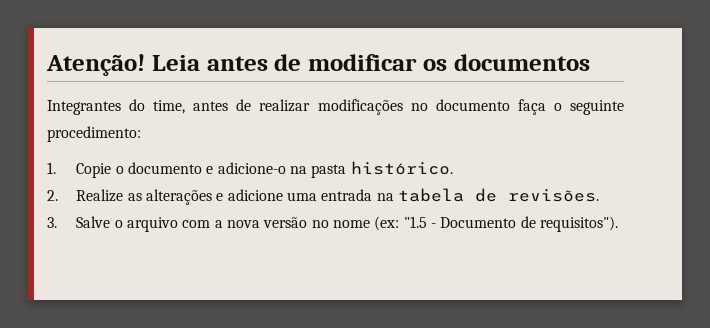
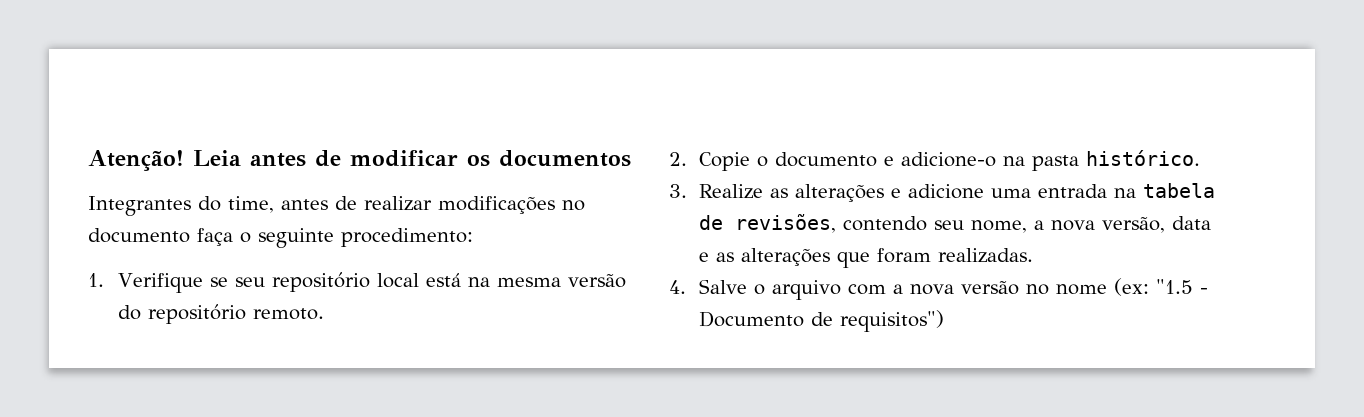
(56, 168) none -> [118,272,627,293] [118,304,325,324] [669,152,687,166] Verifique se seu repositório local está na mesma versão do repositório remoto. // 2.
[47,190,58,201] 2. -> [669,184,687,198] 3.
[507,189,599,202] [47,217,57,228] revisões. // 3. -> [735,214,1212,233] [699,248,1034,268] [669,280,686,294] revisões, contendo seu nome, a nova versão, data e as alterações que foram realizadas. // 4.
[539,216,618,232] requisitos"). -> [840,310,945,332] requisitos")

